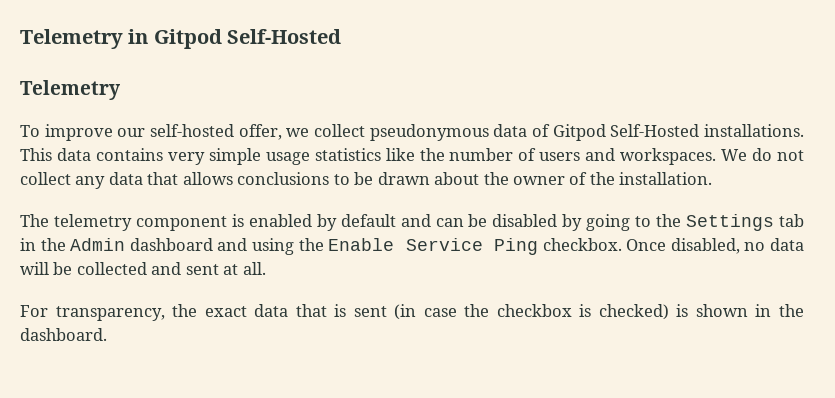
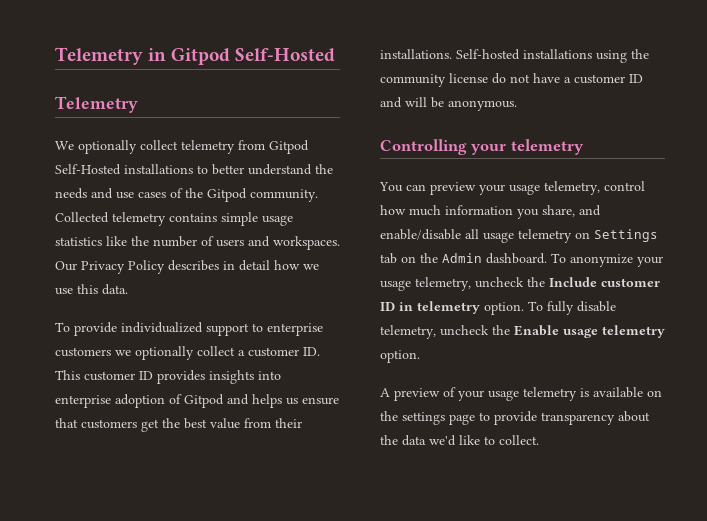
[20,124,804,141] [20,148,205,165] To improve our self-hosted offer, we collect pseudonymous data of Gitpod Self-Hosted installations. This data contains very -> [55,140,309,154] [55,164,333,175] [55,188,318,202] [55,212,217,226] We optionally collect telemetry from Gitpod Self-Hosted installations to better understand the needs and use cases of the Gitpod community. Collected telemetry contains
[721,148,804,161] [20,172,713,189] [20,214,804,231] [20,238,805,255] [20,262,266,275] [20,304,804,321] [20,328,107,341] We do not collect any data that allows conclusions to be drawn about the owner of the installation. // The telemetry component is enabled by default and can be disabled by going to the Settings tab in the Admin dashboard and using the Enable Service Ping checkbox. Once disabled, no data will be collected and sent at all. // For transparency, the exact data that is sent (in case the checkbox is checked) is shown in the dashboard. -> [55,260,319,274] [55,284,128,295] [55,322,323,336] [55,346,320,360] [55,370,281,384] [55,394,339,408] [55,418,302,432] [380,49,649,63] [380,73,643,87] [380,97,517,111] [380,139,584,155] [379,181,645,195] [380,205,601,219] [380,229,658,243] [380,253,663,267] [380,277,660,291] [380,301,616,315] [380,325,665,339] [380,350,420,363] [380,387,662,401] [380,411,650,425] [380,435,539,446] Our Privacy Policy describes in detail how we use this data. // To provide individualized support to enterprise customers we optionally collect a customer ID. This customer ID provides insights into enterprise adoption of Gitpod and helps us ensure that customers get the best value from their installations. Self-hosted installations using the community license do not have a customer ID and will be anonymous. // Controlling your telemetry // You can preview your usage telemetry, control how much information you share, and enable/disable all usage telemetry on Settings tab on the Admin dashboard. To anonymize your usage telemetry, uncheck the Include customer ID in telemetry option. To fully disable telemetry, uncheck the Enable usage telemetry option. // A preview of your usage telemetry is available on the settings page to provide transparency about the data we'd like to collect.

